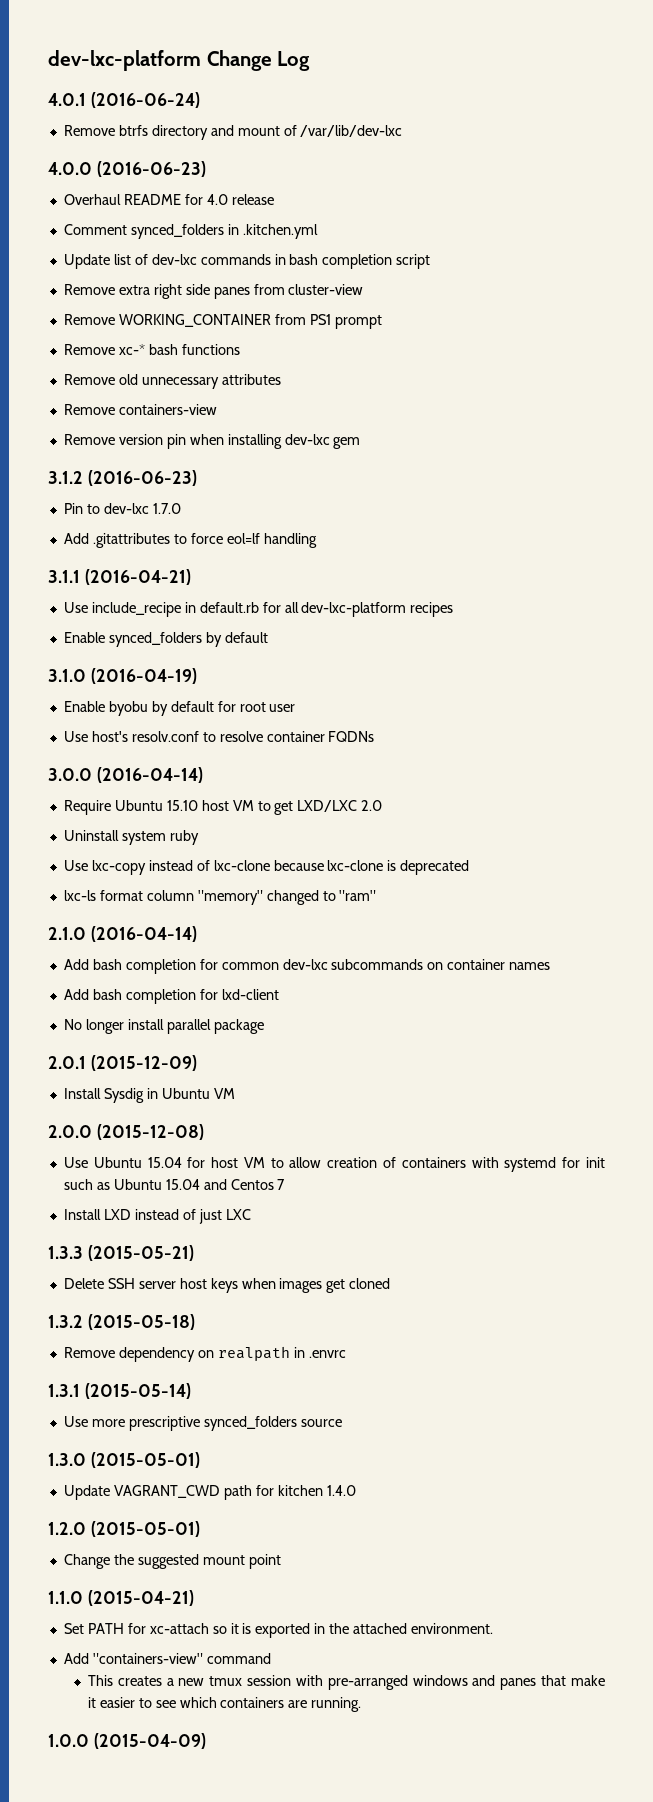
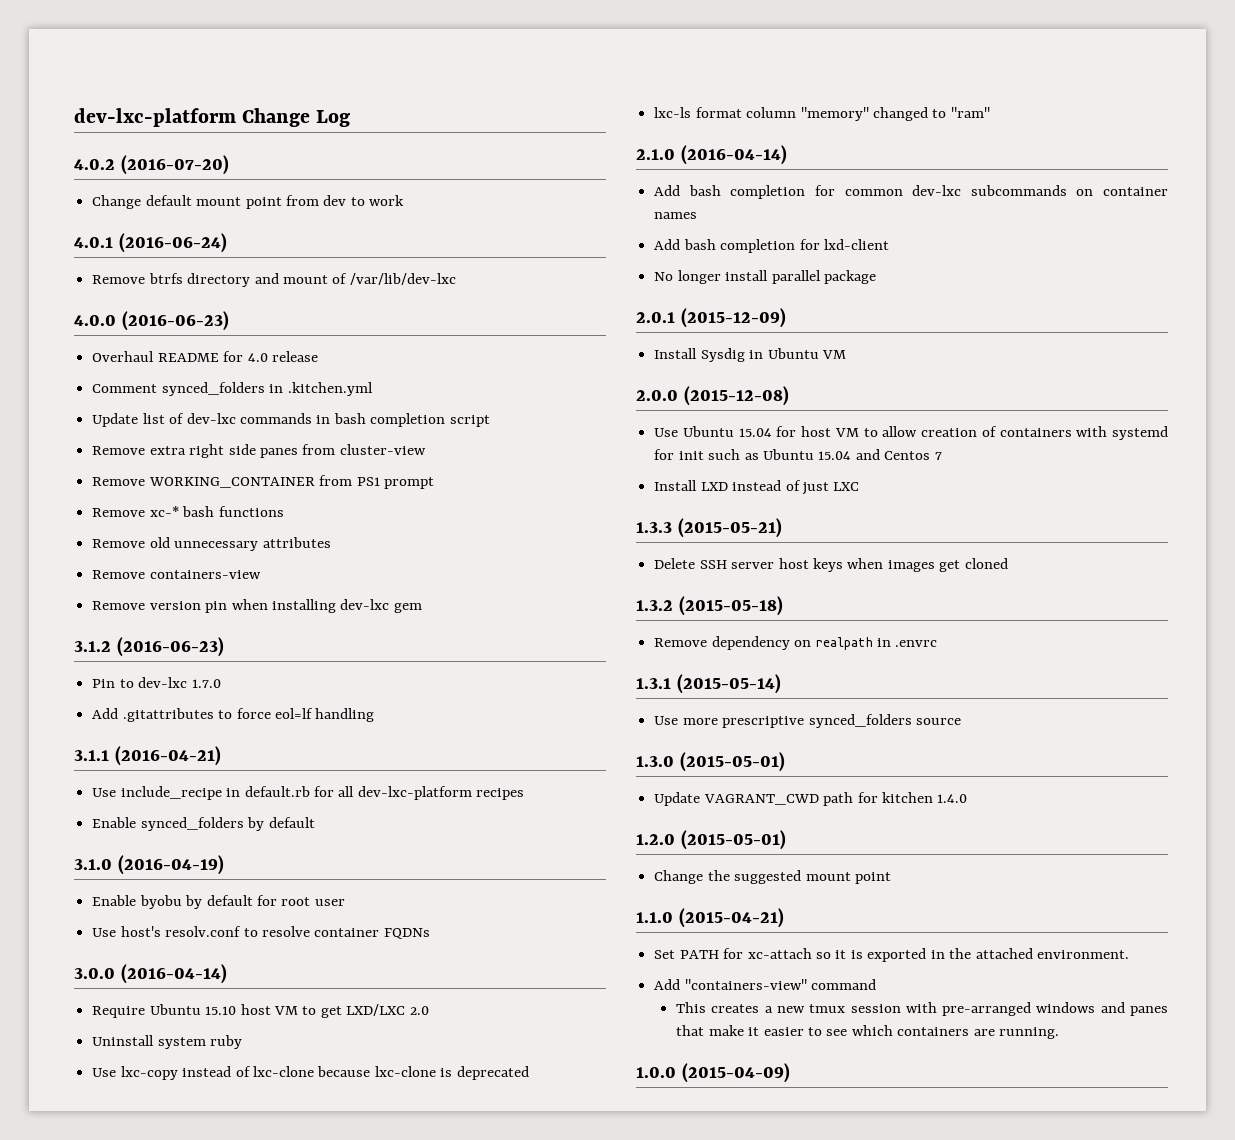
(311, 61) none -> [74,155,229,175] [92,195,405,209] // 4.0.2 (2016-07-20) // Change default mount point from dev to work

